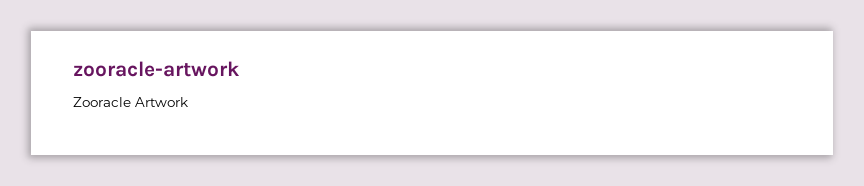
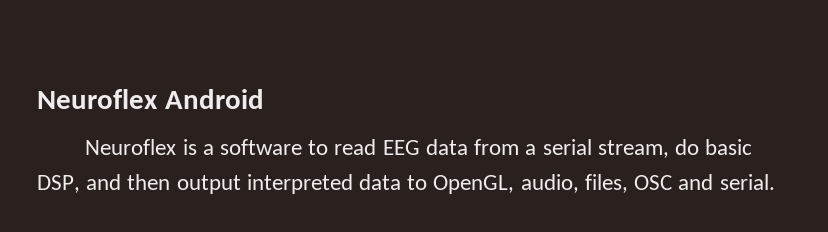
[73,61,240,77] [73,97,188,107] zooracle-artwork // Zooracle Artwork -> [37,89,264,109] [85,139,753,158] [37,174,775,194] Neuroflex Android // Neuroflex is a software to read EEG data from a serial stream, do basic DSP, and then output interpreted data to OpenGL, audio, files, OSC and serial.

